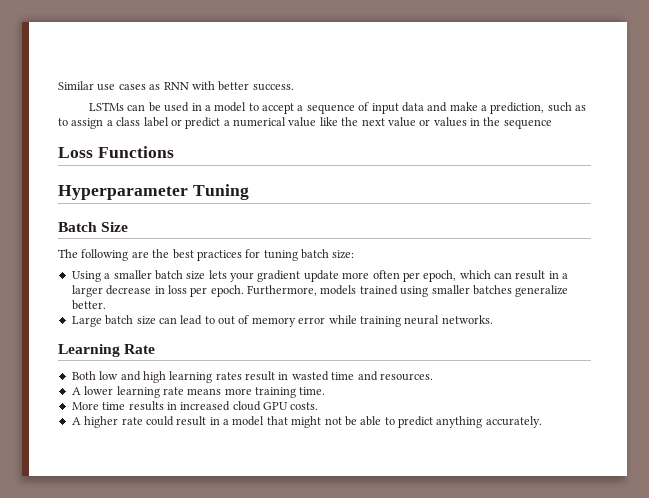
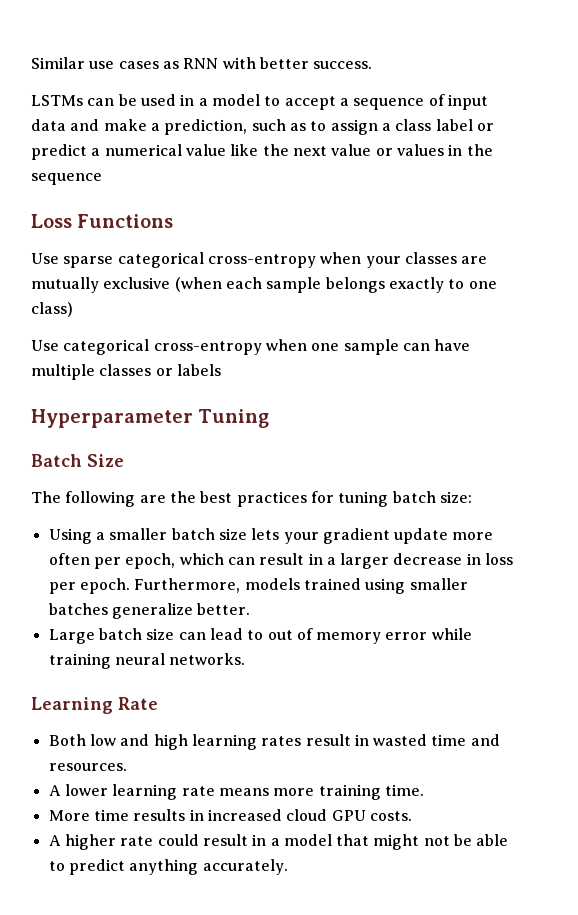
(174, 152) none -> [31,252,488,268] [31,277,497,293] [31,302,73,317] [31,339,471,355] [31,364,221,380] // Use sparse categorical cross-entropy when your classes are mutually exclusive (when each sample belongs exactly to one class) // Use categorical cross-entropy when one sample can have multiple classes or labels

